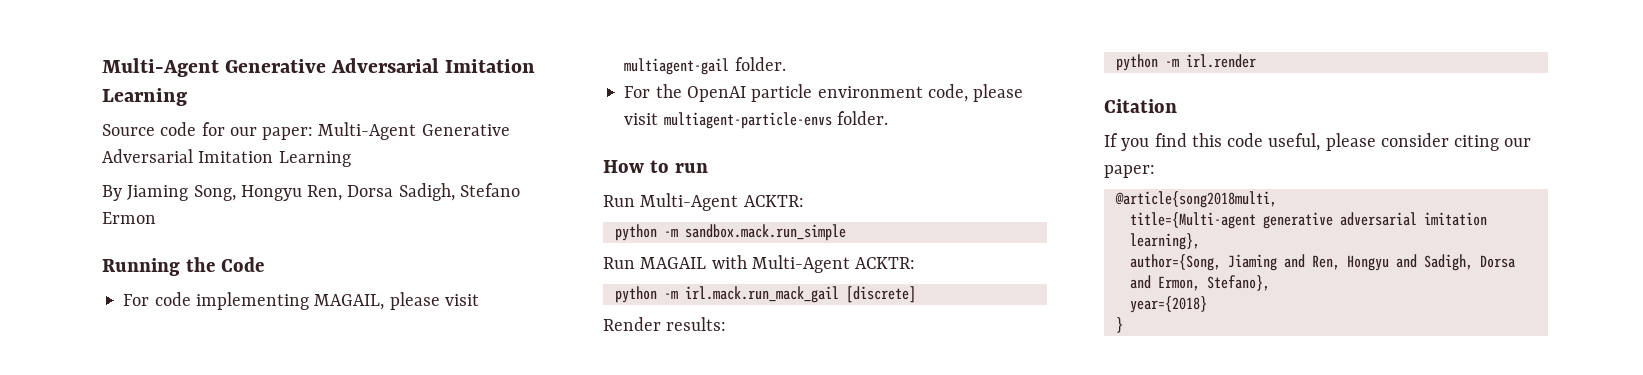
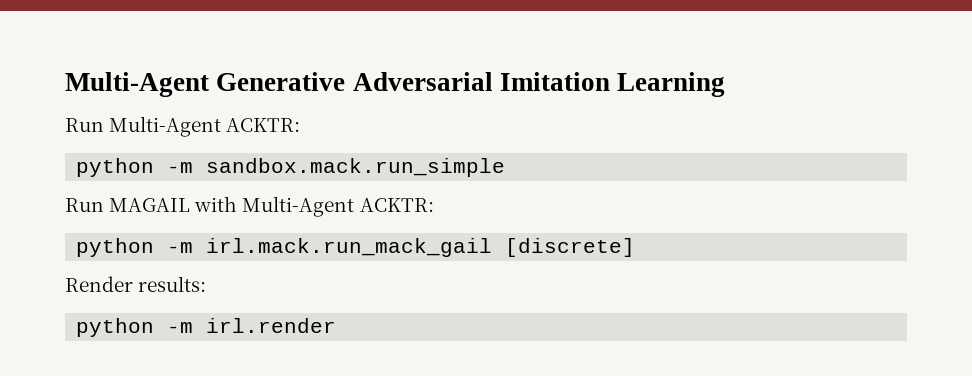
[102,58,536,77] [102,88,187,106] [102,122,510,140] [102,149,351,167] [102,183,520,201] [102,212,156,224] [102,257,264,276] [123,292,479,310] [624,57,786,75] [624,84,1024,102] [624,111,888,129] [603,160,708,173] Multi-Agent Generative Adversarial Imitation Learning // Source code for our paper: Multi-Agent Generative Adversarial Imitation Learning // By Jiaming Song, Hongyu Ren, Dorsa Sadigh, Stefano Ermon // Running the Code // For code implementing MAGAIL, please visit multiagent-gail folder. // For the OpenAI particle environment code, please visit multiagent-particle-envs folder. // How to run -> [65,72,726,97] Multi-Agent Generative Adversarial Imitation Learning
[1104,99,1177,113] [1104,133,1532,151] [1104,165,1155,178] [1114,191,1277,208] [1129,212,1487,229] [1129,233,1200,250] [1129,254,1515,271] [1129,275,1270,291] [1129,296,1207,313] [1115,317,1123,333] // Citation // If you find this code useful, please consider citing our paper: // @article{song2018multi, // title={Multi-agent generative adversarial imitation learning}, // author={Song, Jiaming and Ren, Hongyu and Sadigh, Dorsa and Ermon, Stefano}, // year={2018} // } -> (337, 325) none

